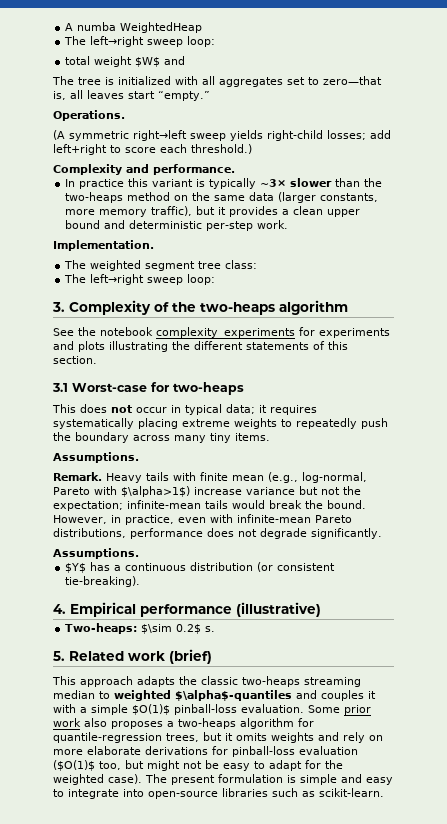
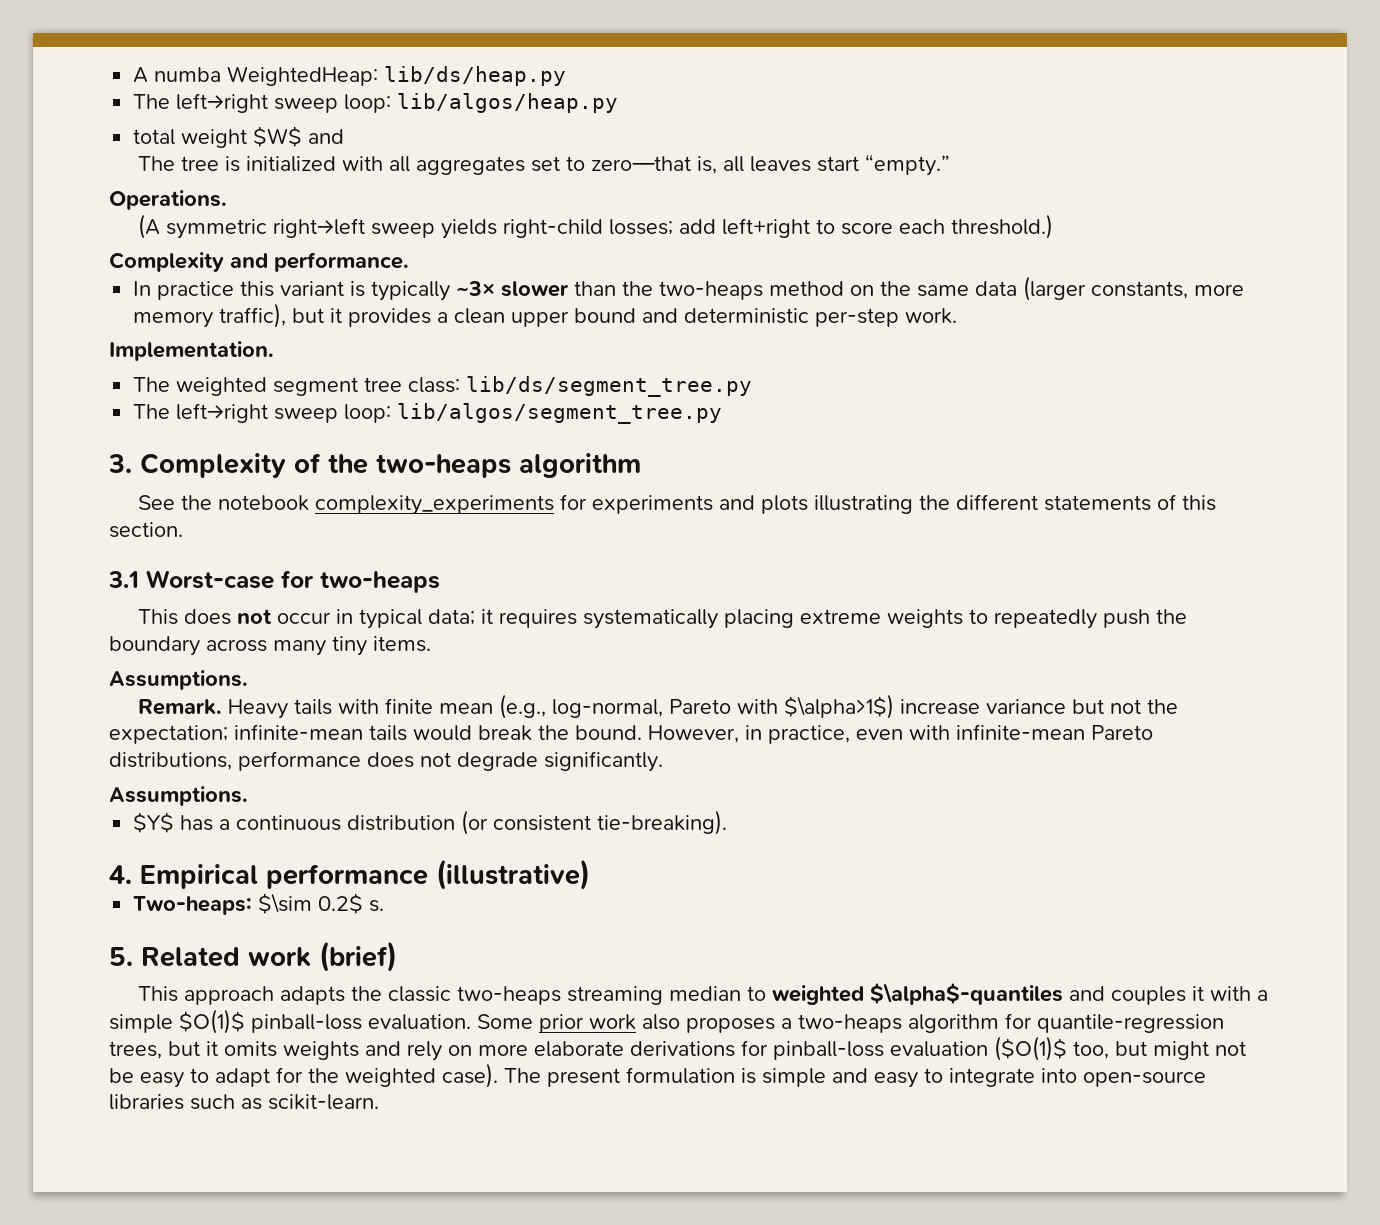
[120,22,203,33] [64,36,216,47] WeightedHeap // The left→right sweep loop: -> [227,66,567,86] [133,93,619,113] WeightedHeap: lib/ds/heap.py // The left→right sweep loop: lib/algos/heap.py
[64,274,216,285] // The left→right sweep loop: -> [466,376,753,397] [133,403,723,424] lib/ds/segment_tree.py // The left→right sweep loop: lib/algos/segment_tree.py

